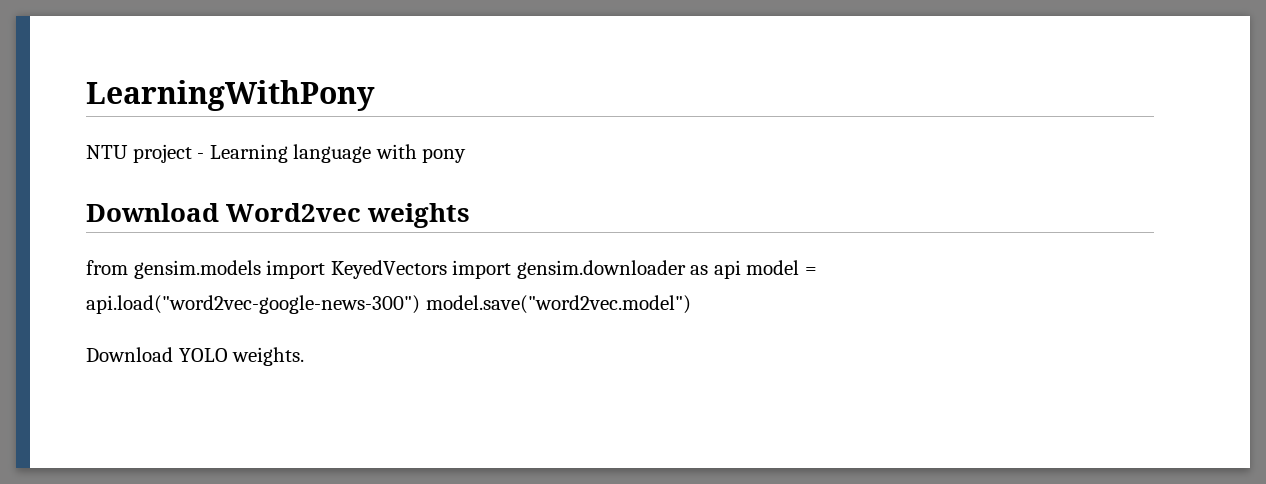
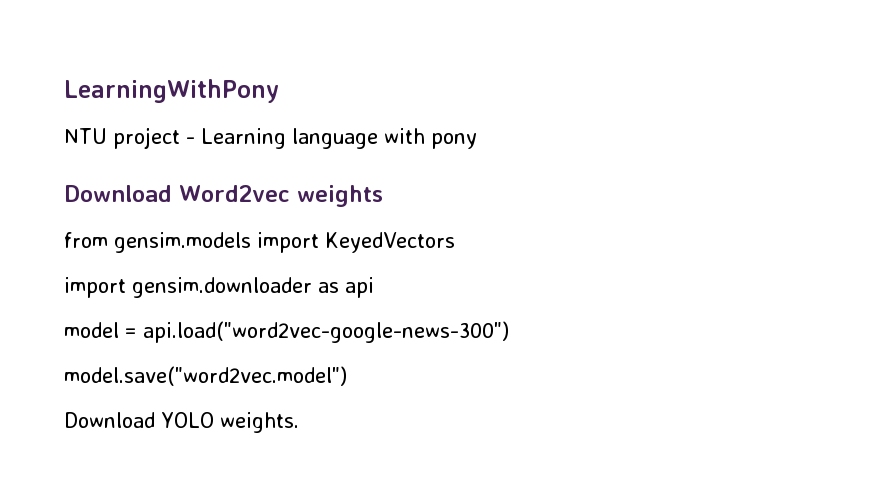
(447, 269) none -> (455, 242) //
(741, 269) none -> (374, 287) //
(420, 304) none -> (509, 332) //

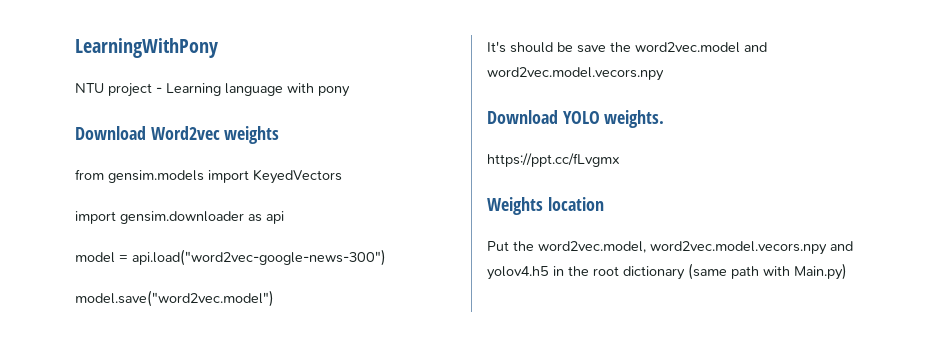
[64,412,299,433] Download YOLO weights. -> [487,41,767,53] [487,67,664,81] [487,110,665,128] [487,153,620,167] [487,197,604,215] [487,241,853,255] [487,263,847,280] It's should be save the word2vec.model and word2vec.model.vecors.npy // Download YOLO weights. // https://ppt.cc/fLvgmx // Weights location // Put the word2vec.model, word2vec.model.vecors.npy and yolov4.h5 in the root dictionary (same path with Main.py)

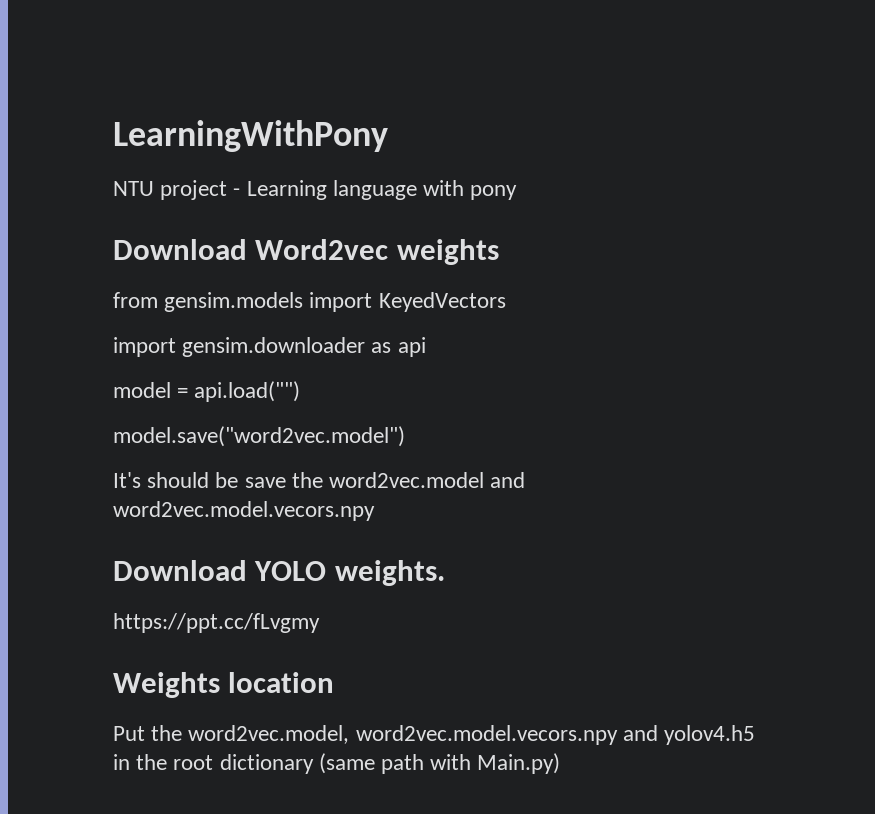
[132,249,386,266] api.load("word2vec-google-news-300") -> [194,381,301,402] api.load("")
[487,153,620,167] https://ppt.cc/fLvgmx -> [113,613,320,633] https://ppt.cc/fLvgmy

